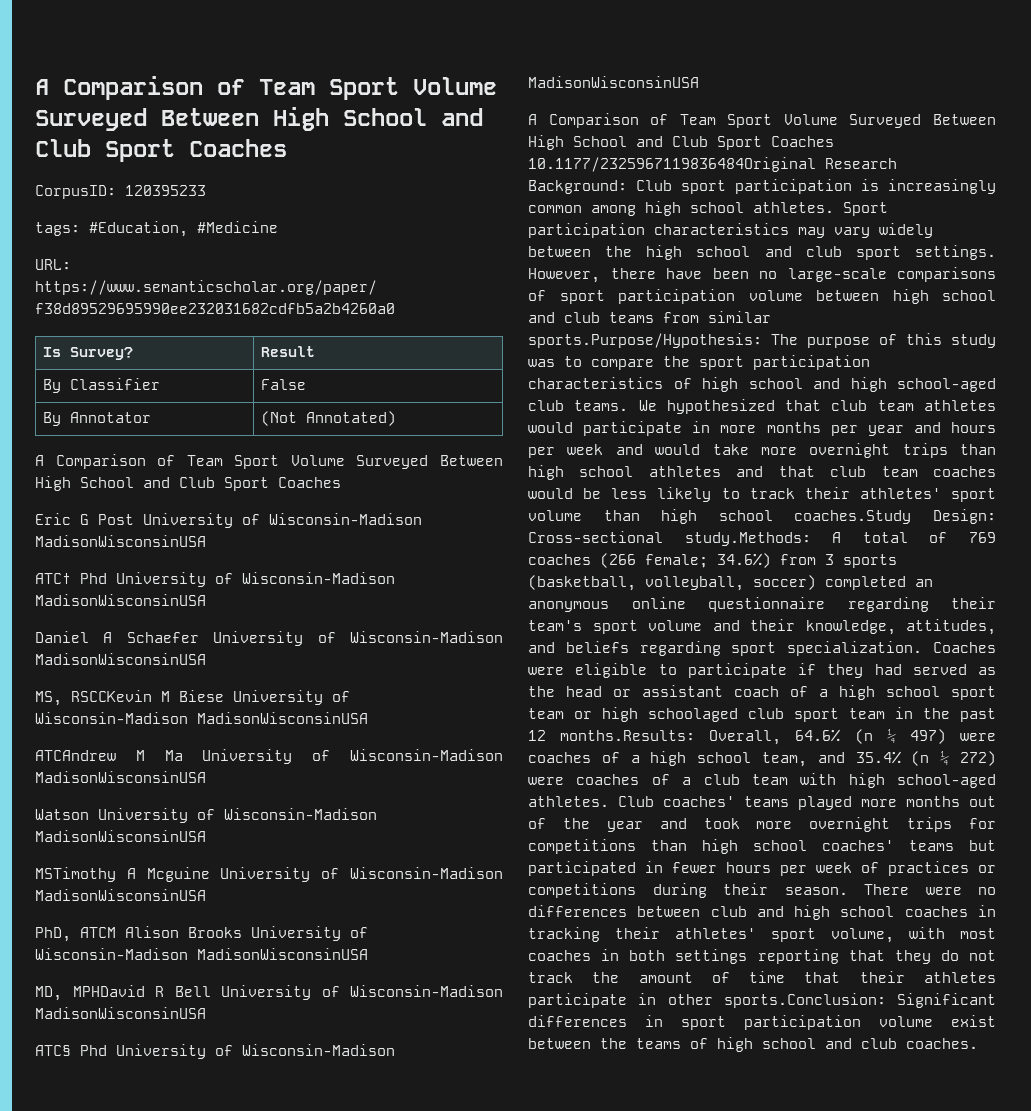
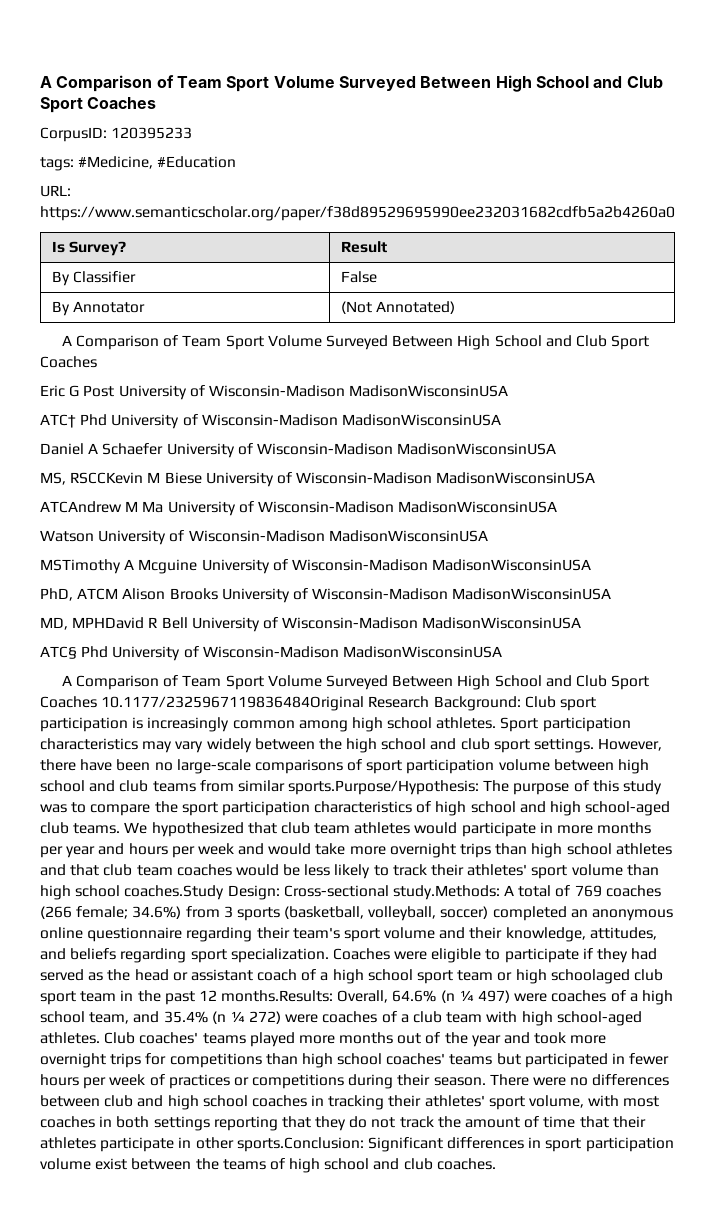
[89,221,278,237] #Education, #Medicine -> [78,156,237,169] #Medicine, #Education

